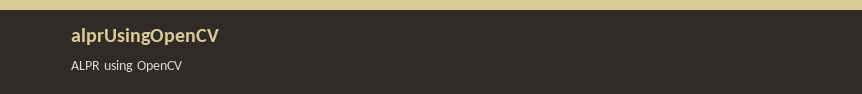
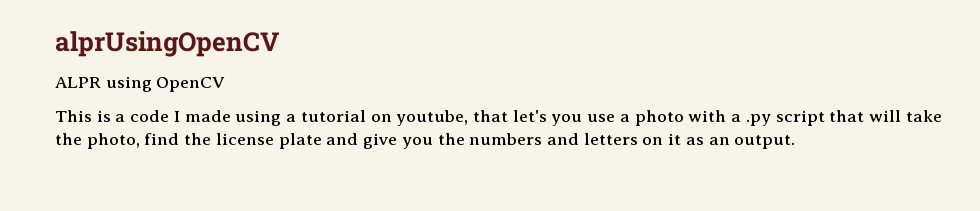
(182, 66) none -> [55,110,942,126] [55,133,796,149] // This is a code I made using a tutorial on youtube, that let's you use a photo with a .py script that will take the photo, find the license plate and give you the numbers and letters on it as an output.

